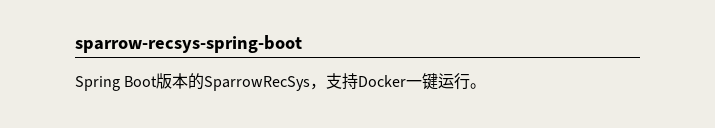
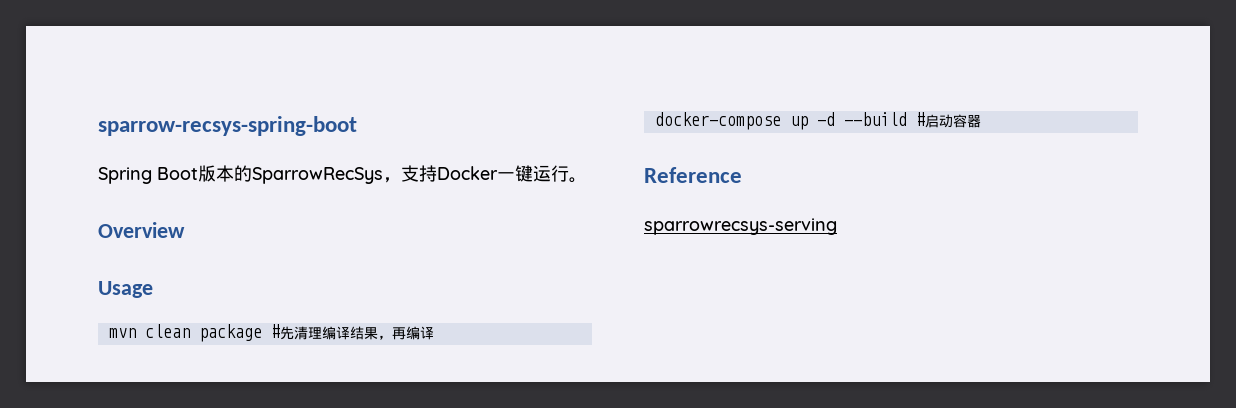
(487, 86) none -> [98,222,185,238] [98,281,153,298] [108,324,434,342] [654,112,981,130] [644,167,742,183] [644,218,837,235] // Overview // Usage // mvn clean package #先清理编译结果，再编译 // docker-compose up -d --build #启动容器 // Reference // sparrowrecsys-serving

